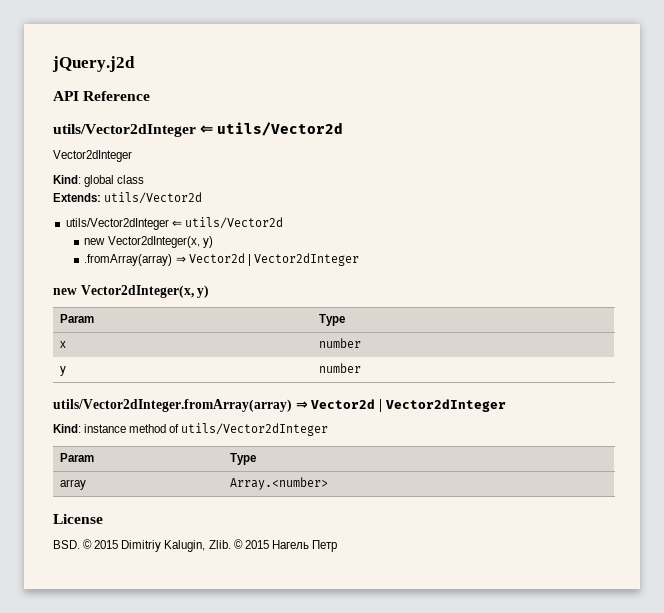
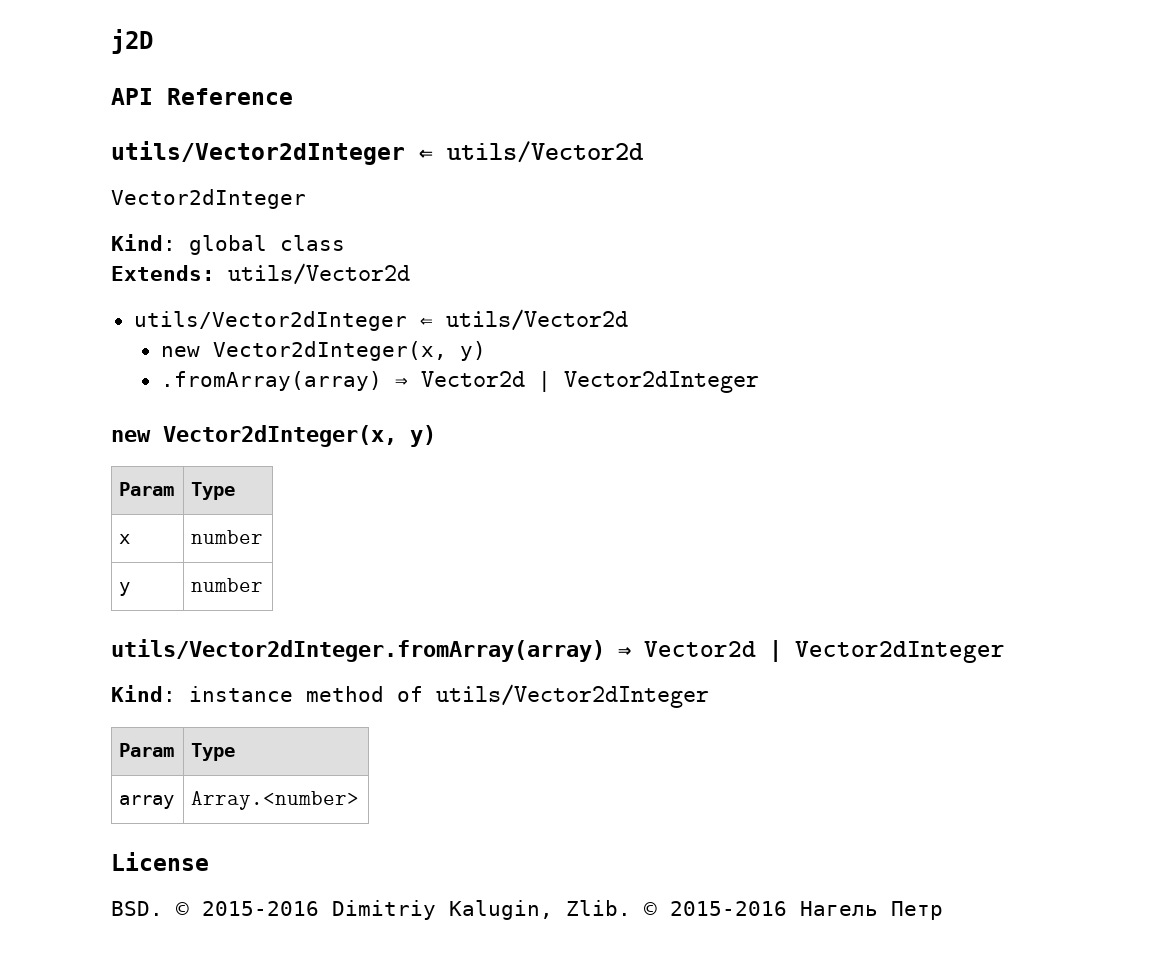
[52,56,135,72] jQuery.j2d -> [111,29,153,54] j2D
[94,540,119,549] 2015 -> [202,901,319,916] 2015-2016
[244,540,269,549] 2015 -> [670,901,787,916] 2015-2016

